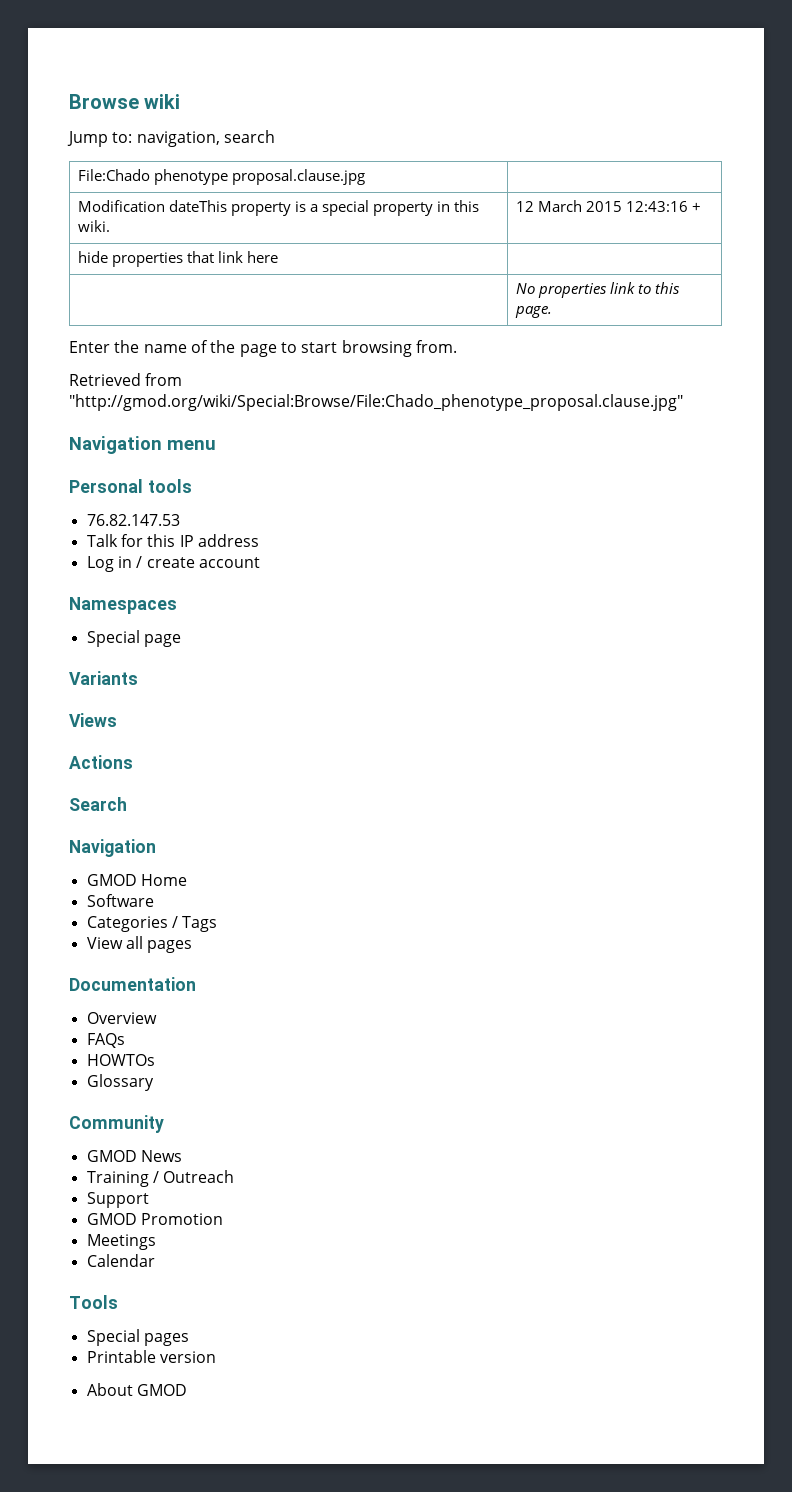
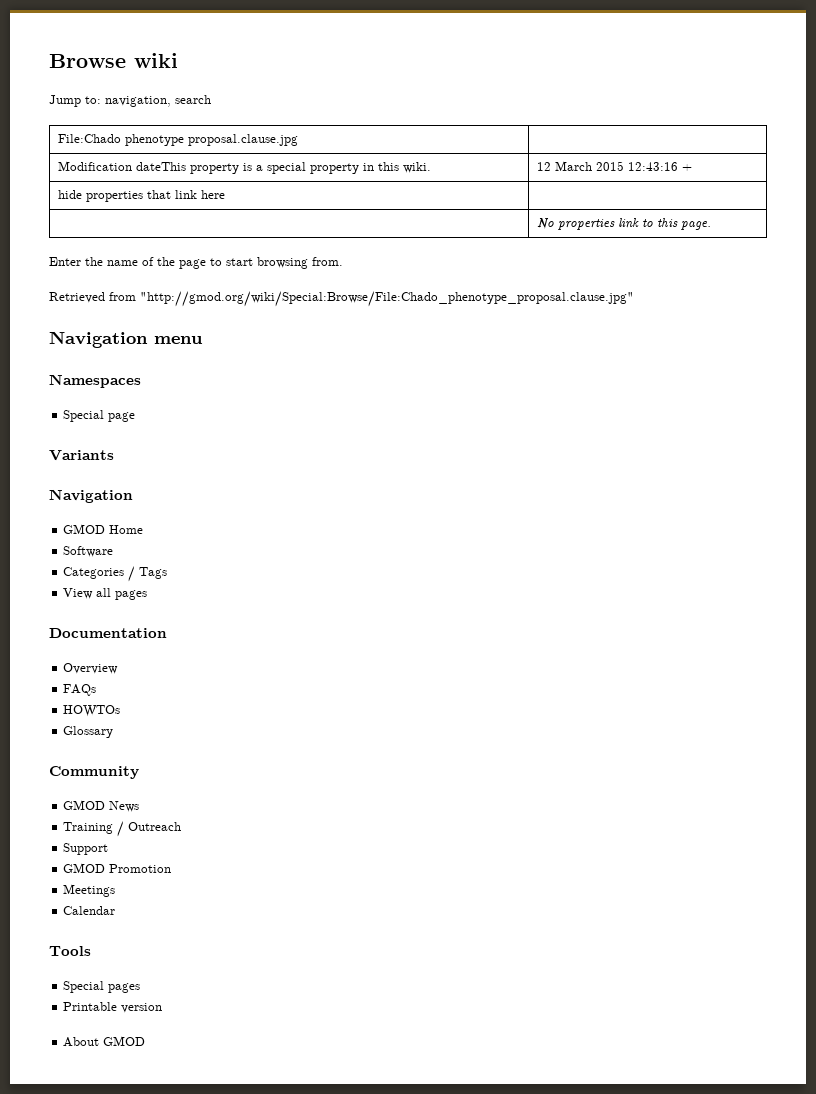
[69,479,192,493] [86,514,180,526] [86,534,259,547] [86,556,260,572] // Personal tools // 76.82.147.53 // Talk for this IP address // Log in / create account -> (203, 340) none
[69,713,117,727] [69,755,133,769] [69,797,127,811] // Views // Actions // Search -> (114, 455) none

